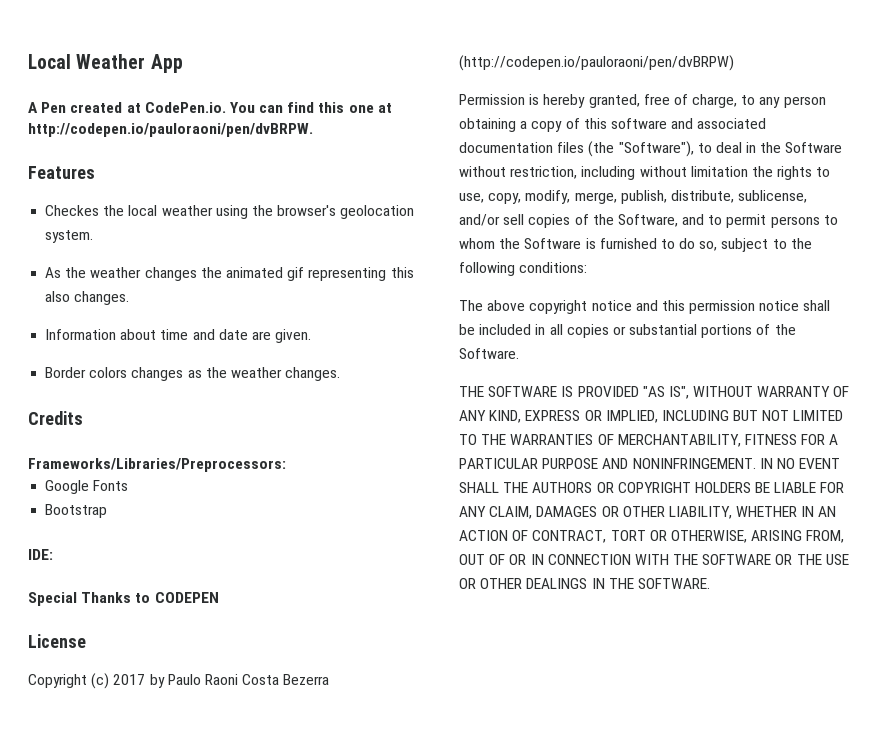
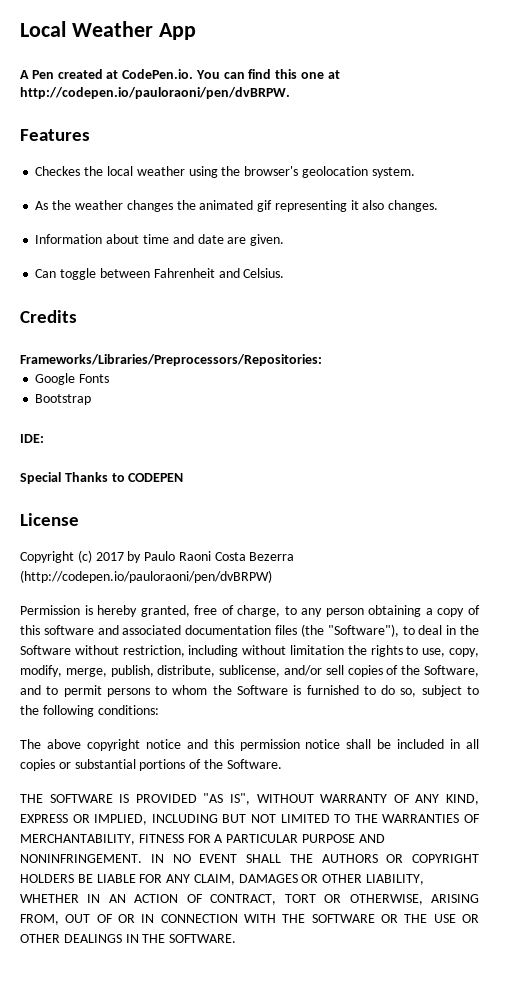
[390,267,414,278] this -> [350,200,359,210] it
[45,367,341,381] Border colors changes as the weather changes. -> [35,268,285,280] Can toggle between Fahrenheit and Celsius.
[28,458,286,472] Frameworks/Libraries/Preprocessors: -> [20,354,322,366] Frameworks/Libraries/Preprocessors/Repositories:

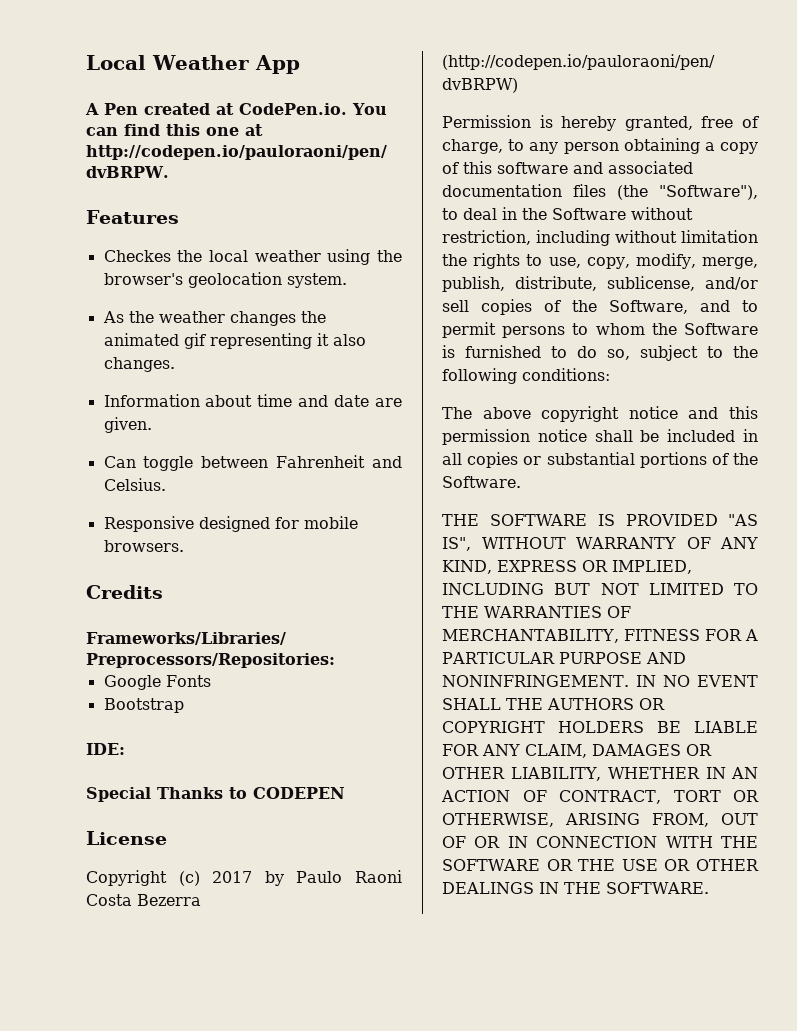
(285, 273) none -> [103,516,358,532] [103,540,184,552] // Responsive designed for mobile browsers.

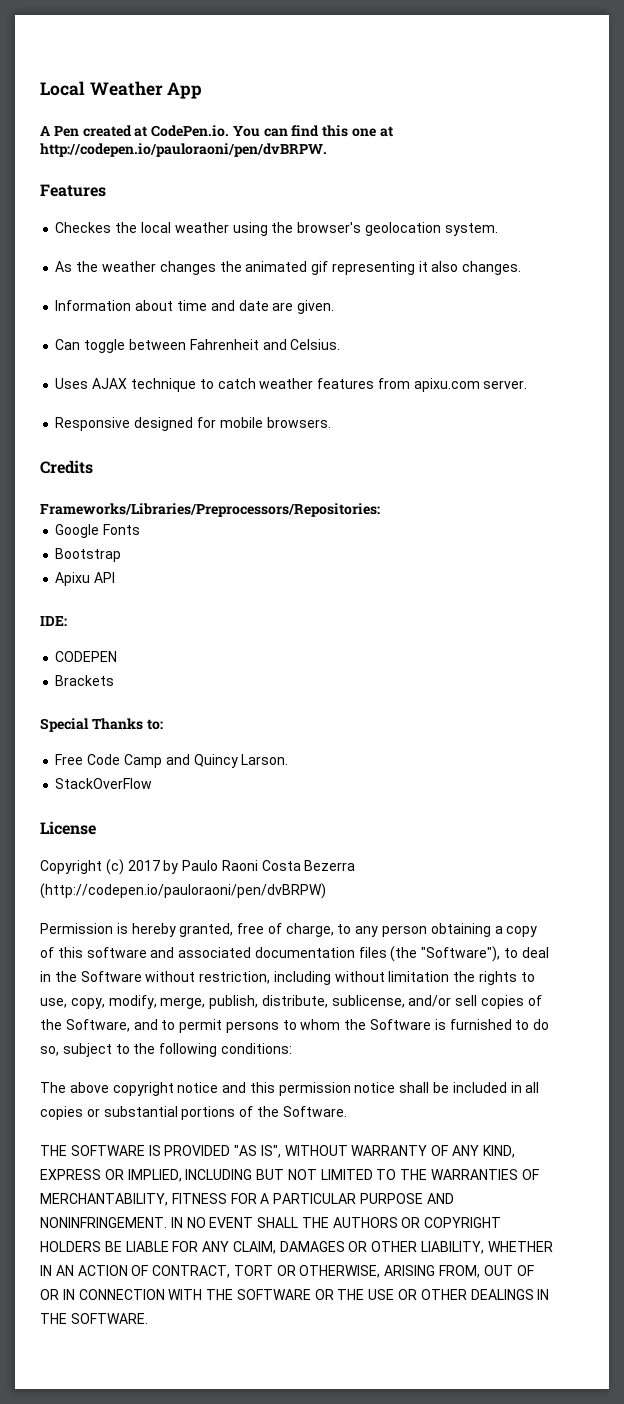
(166, 484) none -> [55,378,528,392] // Uses AJAX technique to catch weather features from apixu.com server.
(184, 705) none -> [55,572,116,586] // Apixu API
(125, 749) none -> [55,651,118,662] [55,675,115,686] // CODEPEN // Brackets
[229,787,345,799] to CODEPEN -> [146,719,163,730] [55,754,289,768] [55,778,153,789] to: // Free Code Camp and Quincy Larson. // StackOverFlow

